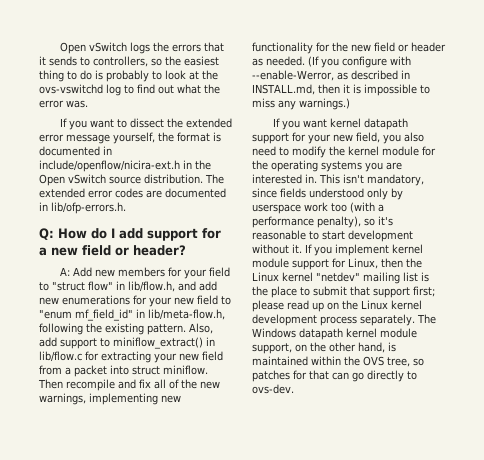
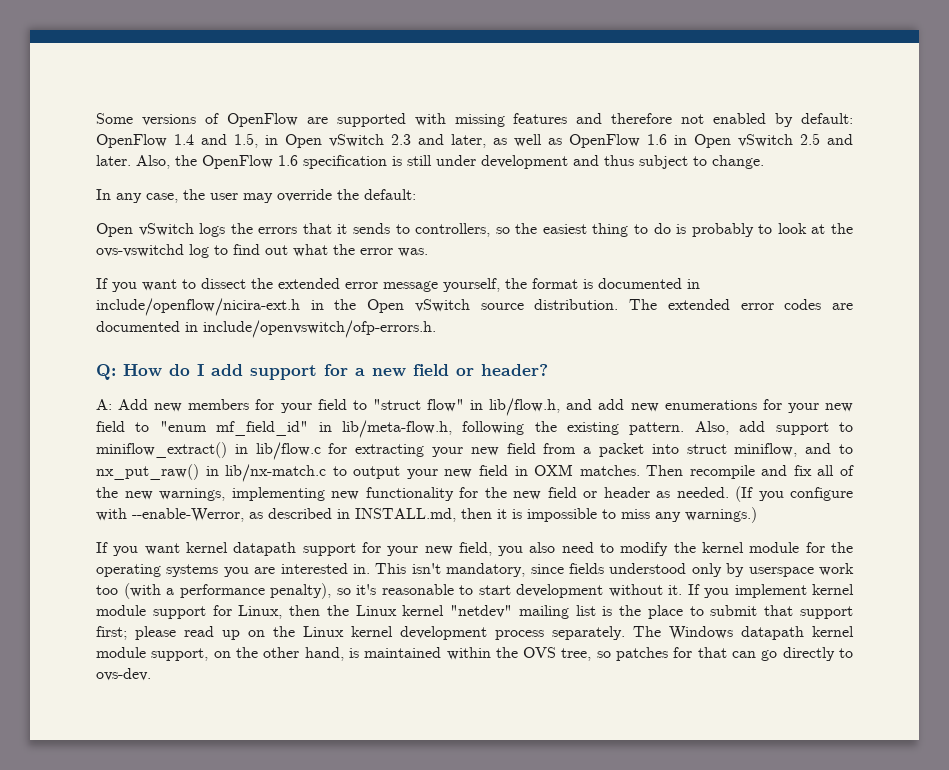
(59, 48) none -> [96,113,854,127] [96,133,853,148] [96,155,764,169] [96,189,416,203] Some versions of OpenFlow are supported with missing features and therefore not enabled by default: OpenFlow 1.4 and 1.5, in Open vSwitch 2.3 and later, as well as OpenFlow 1.6 in Open vSwitch 2.5 and later. Also, the OpenFlow 1.6 specification is still under development and thus subject to change. // In any case, the user may override the default: //
[51,202,126,214] lib/ofp-errors.h. -> [203,320,436,338] include/openvswitch/ofp-errors.h.
[163,365,208,375] miniflow. -> [734,443,853,457] [96,464,640,482] miniflow, and to nx_put_raw() in lib/nx-match.c to output your new field in OXM matches.

